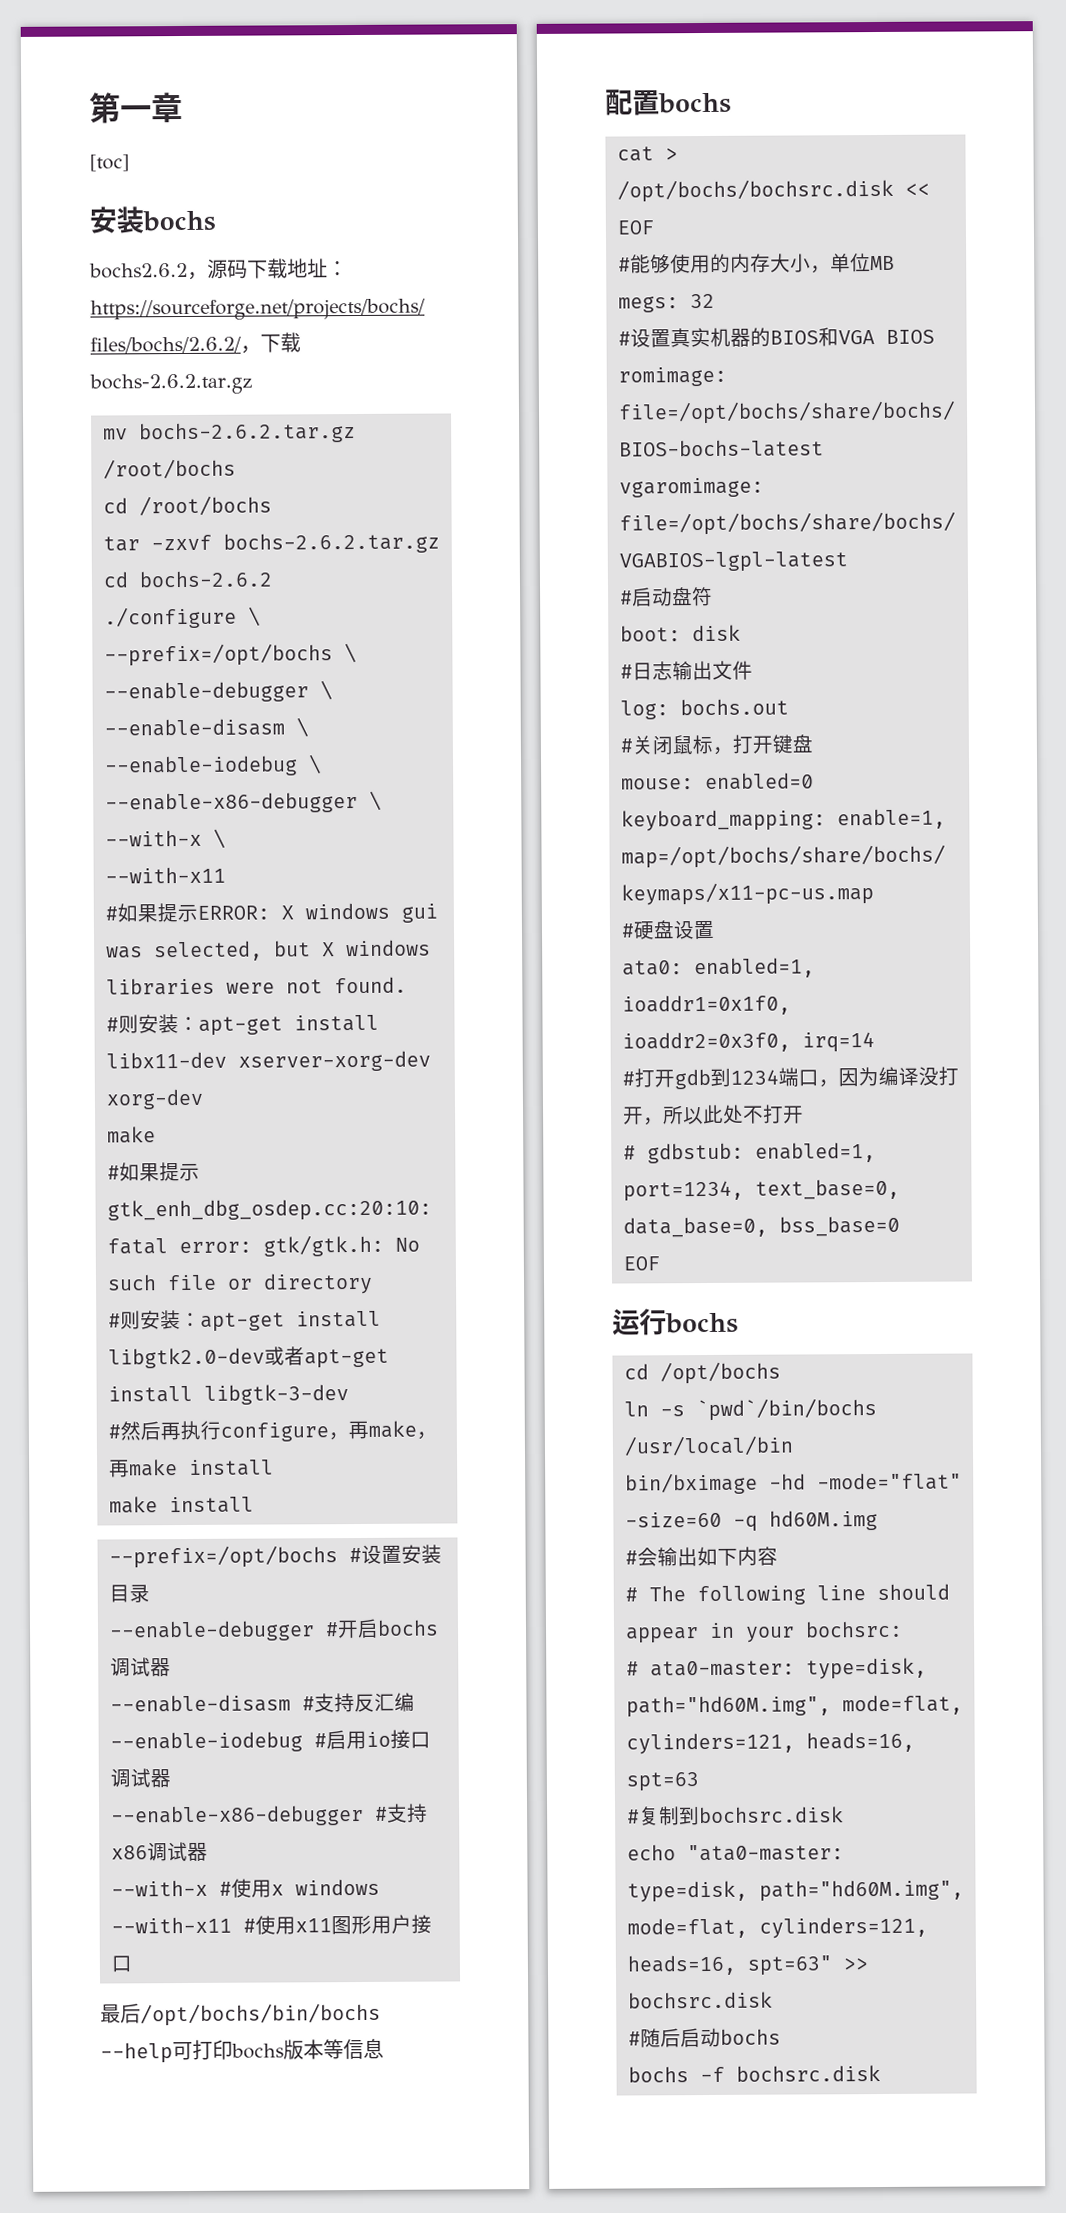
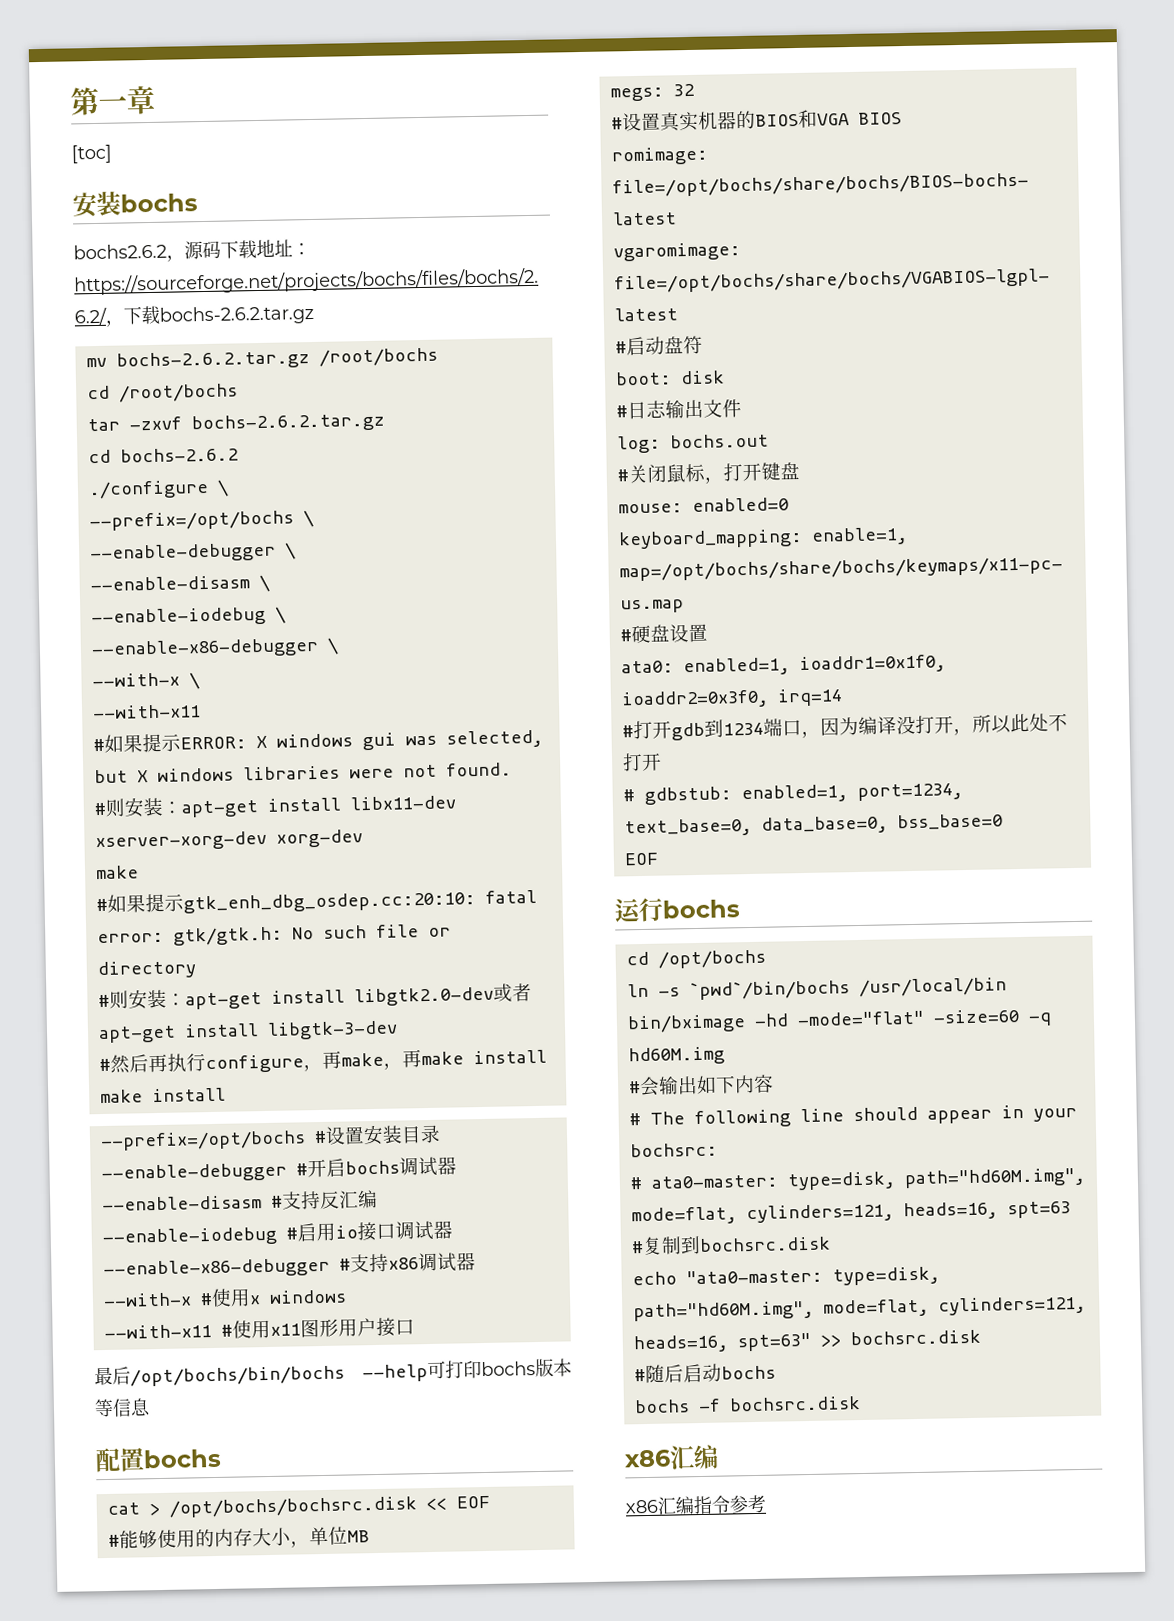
(881, 2073) none -> [624,1444,719,1470] [625,1494,767,1515] // x86汇编 // x86汇编指令参考

